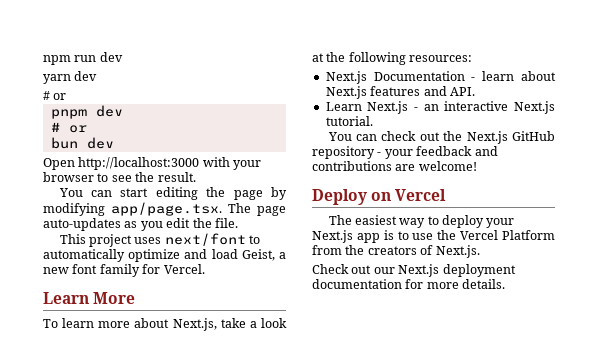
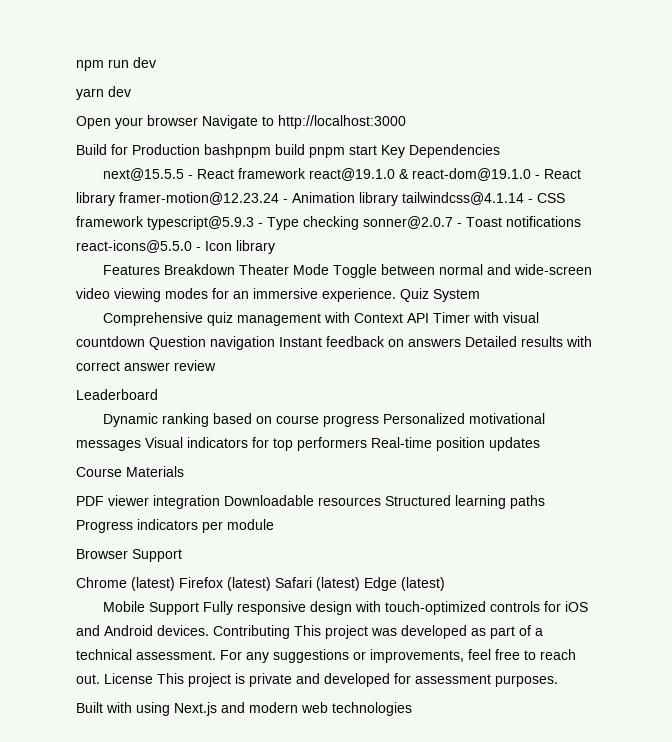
[43,91,67,100] [50,105,123,119] [50,122,87,133] [50,137,114,149] [43,157,262,170] [43,172,196,182] [58,187,287,200] [43,202,286,216] [43,218,238,231] [59,233,261,247] [43,249,286,262] [43,264,205,277] [43,292,136,304] [43,318,287,331] [312,52,473,65] [325,71,556,84] [325,86,475,99] [325,101,555,114] [325,116,373,126] [327,131,555,144] [312,146,498,159] [312,161,477,171] [312,189,447,205] [328,215,515,228] [312,230,555,243] [312,245,480,258] [312,264,516,277] [312,279,506,289] # or // pnpm dev // # or // bun dev // Open http://localhost:3000 with your browser to see the result. // You can start editing the page by modifying app/page.tsx. The page auto-updates as you edit the file. // This project uses next/font to automatically optimize and load Geist, a new font family for Vercel. // Learn More // To learn more about Next.js, take a look at the following resources: // Next.js Documentation - learn about Next.js features and API. // Learn Next.js - an interactive Next.js tutorial. // You can check out the Next.js GitHub repository - your feedback and contributions are welcome! // Deploy on Vercel // The easiest way to deploy your Next.js app is to use the Vercel Platform from the creators of Next.js. // Check out our Next.js deployment documentation for more details. -> [76,115,406,129] [76,144,500,158] [102,168,581,181] [76,192,565,206] [76,216,581,230] [76,240,275,254] [102,264,592,278] [76,288,480,302] [102,312,539,326] [76,336,592,350] [76,360,216,371] [76,389,158,400] [102,413,545,427] [76,437,540,451] [76,466,184,477] [76,495,545,509] [76,519,274,533] [76,549,182,562] [76,577,445,591] [102,601,588,615] [76,625,543,639] [76,649,576,663] [76,673,558,687] [76,702,412,716] Open your browser Navigate to http://localhost:3000 // Build for Production bashpnpm build pnpm start Key Dependencies // next@15.5.5 - React framework react@19.1.0 & react-dom@19.1.0 - React library framer-motion@12.23.24 - Animation library tailwindcss@4.1.14 - CSS framework typescript@5.9.3 - Type checking sonner@2.0.7 - Toast notifications react-icons@5.5.0 - Icon library // Features Breakdown Theater Mode Toggle between normal and wide-screen video viewing modes for an immersive experience. Quiz System // Comprehensive quiz management with Context API Timer with visual countdown Question navigation Instant feedback on answers Detailed results with correct answer review // Leaderboard // Dynamic ranking based on course progress Personalized motivational messages Visual indicators for top performers Real-time position updates // Course Materials // PDF viewer integration Downloadable resources Structured learning paths Progress indicators per module // Browser Support // Chrome (latest) Firefox (latest) Safari (latest) Edge (latest) // Mobile Support Fully responsive design with touch-optimized controls for iOS and Android devices. Contributing This project was developed as part of a technical assessment. For any suggestions or improvements, feel free to reach out. License This project is private and developed for assessment purposes. // Built with using Next.js and modern web technologies

